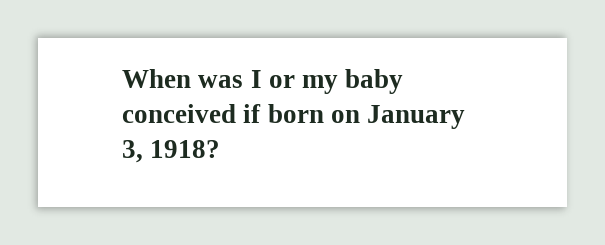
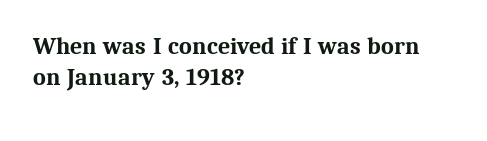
[268,69,404,94] [122,104,262,123] or my baby conceived if -> [168,37,362,54] conceived if I was

